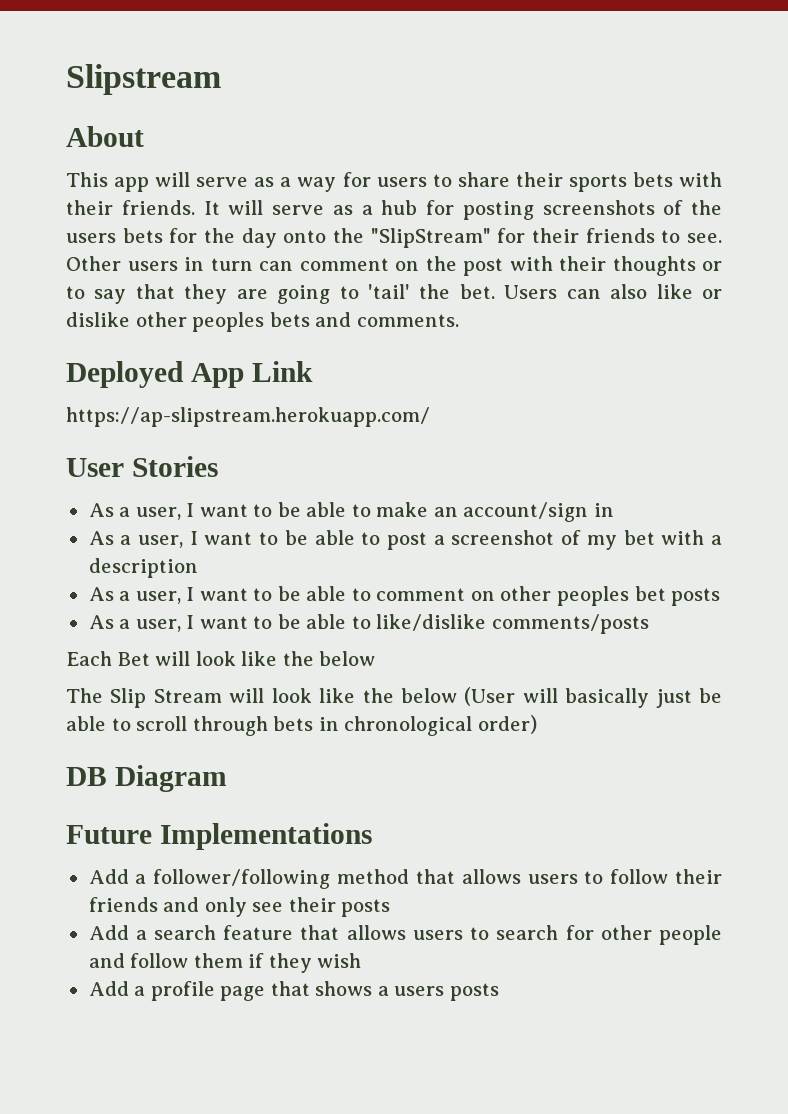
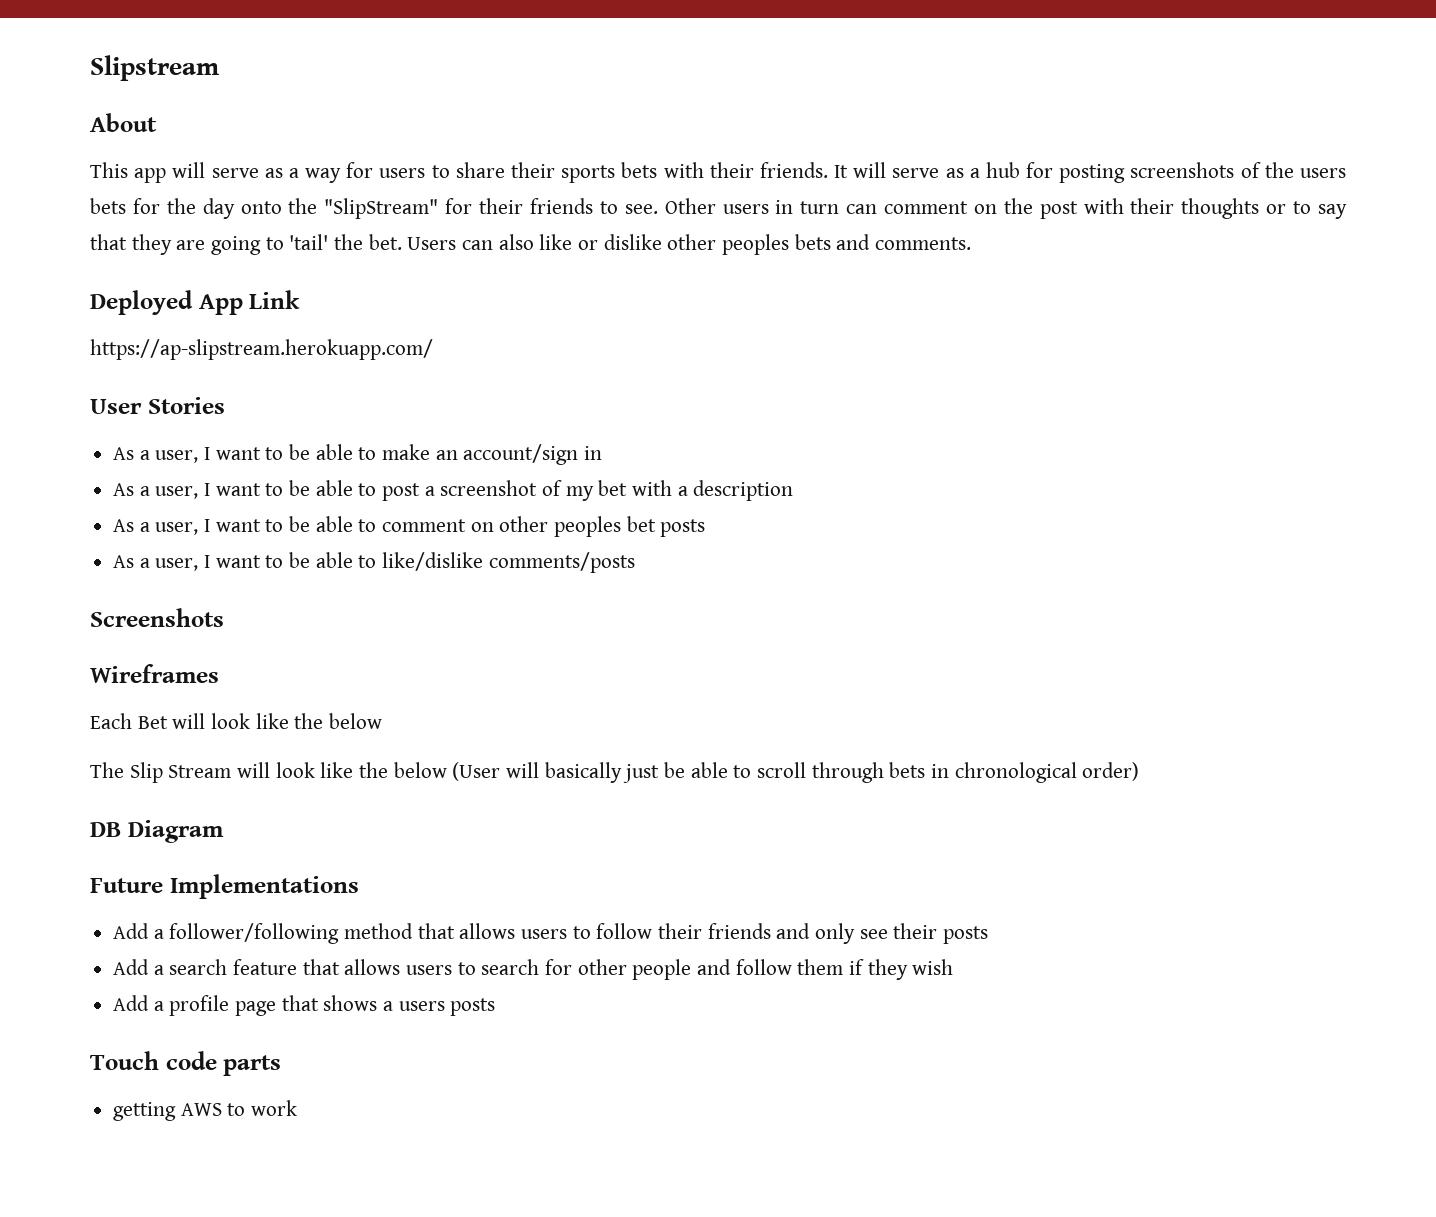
(649, 624) none -> [90,608,224,627] [90,664,219,683] // Screenshots // Wireframes
(499, 992) none -> [90,1051,282,1076] [113,1100,298,1121] // Touch code parts // getting AWS to work

